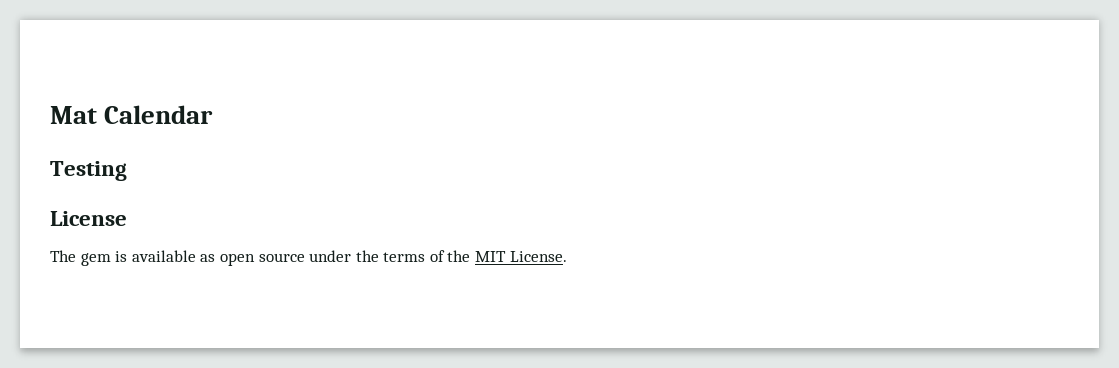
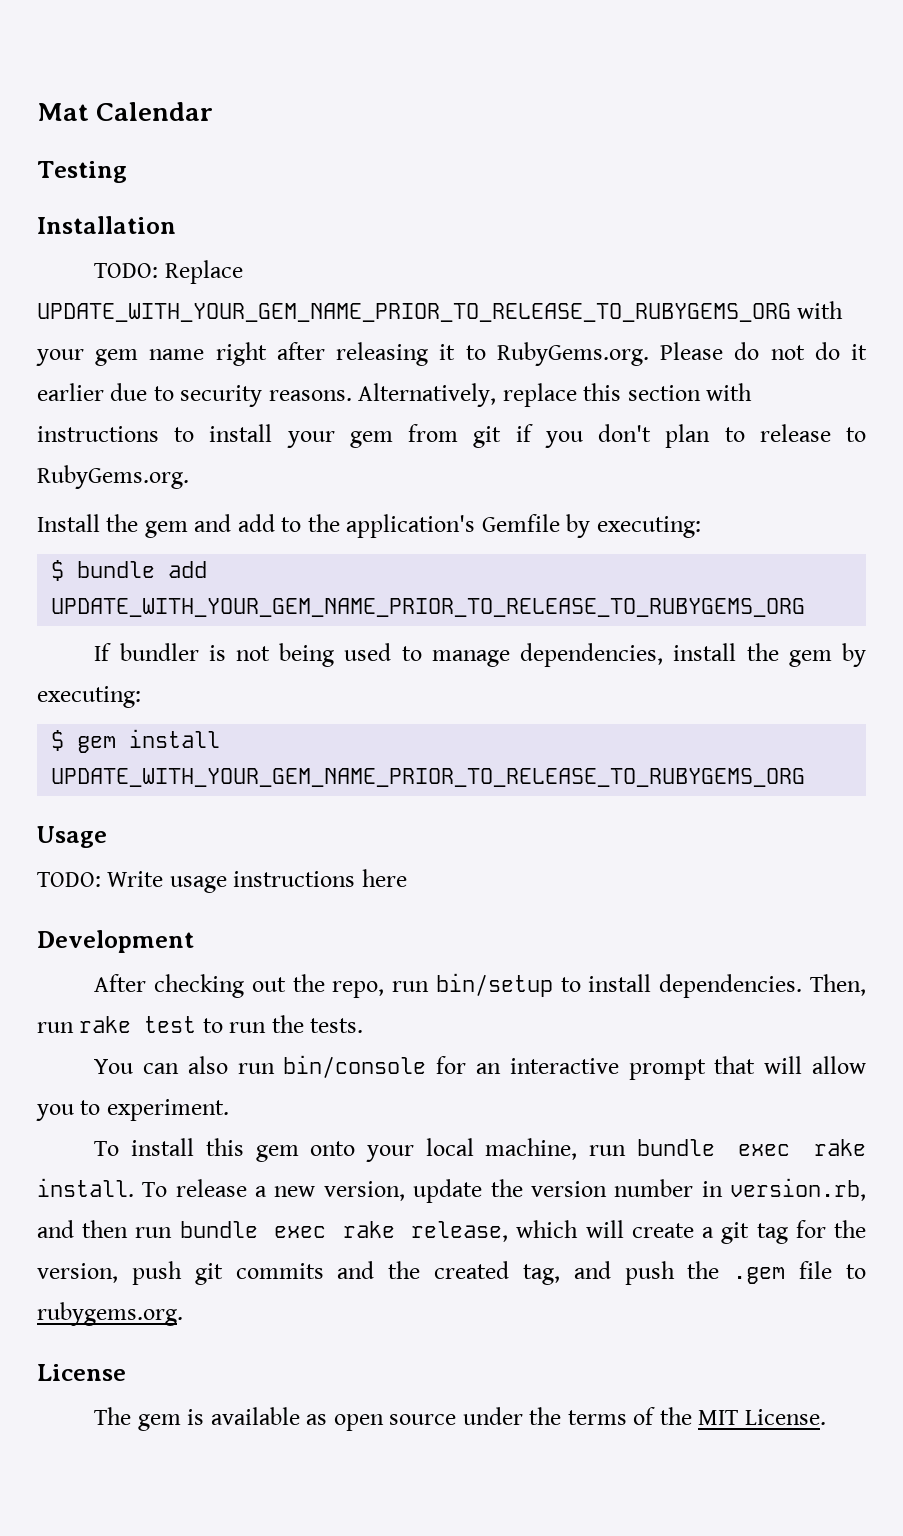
(127, 171) none -> [37,216,176,234] [94,260,243,284] [37,301,844,322] [36,342,868,366] [37,383,753,407] [37,424,867,448] [37,465,189,489] [37,514,701,538] [51,560,208,581] [51,598,806,617] [94,643,867,667] [37,686,141,708] [51,729,221,753] [51,768,806,787] [37,826,107,848] [37,869,407,893] [37,930,194,953] [94,973,866,998] [37,1015,364,1033] [94,1055,866,1080] [36,1099,229,1121] [94,1138,866,1162] [37,1178,867,1203] [37,1220,866,1244] [37,1261,866,1285] [37,1302,183,1326] // Installation // TODO: Replace UPDATE_WITH_YOUR_GEM_NAME_PRIOR_TO_RELEASE_TO_RUBYGEMS_ORG with your gem name right after releasing it to RubyGems.org. Please do not do it earlier due to security reasons. Alternatively, replace this section with instructions to install your gem from git if you don't plan to release to RubyGems.org. // Install the gem and add to the application's Gemfile by executing: // $ bundle add UPDATE_WITH_YOUR_GEM_NAME_PRIOR_TO_RELEASE_TO_RUBYGEMS_ORG // If bundler is not being used to manage dependencies, install the gem by executing: // $ gem install UPDATE_WITH_YOUR_GEM_NAME_PRIOR_TO_RELEASE_TO_RUBYGEMS_ORG // Usage // TODO: Write usage instructions here // Development // After checking out the repo, run bin/setup to install dependencies. Then, run rake test to run the tests. // You can also run bin/console for an interactive prompt that will allow you to experiment. // To install this gem onto your local machine, run bundle exec rake install. To release a new version, update the version number in version.rb, and then run bundle exec rake release, which will create a git tag for the version, push git commits and the created tag, and push the .gem file to rubygems.org.

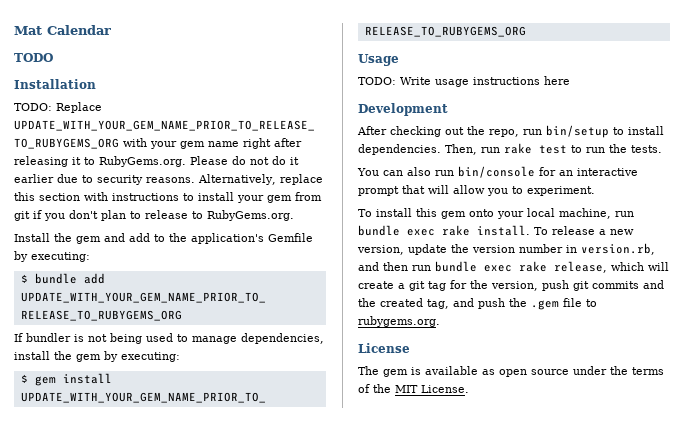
[37,161,127,183] Testing -> [14,53,53,62] TODO

